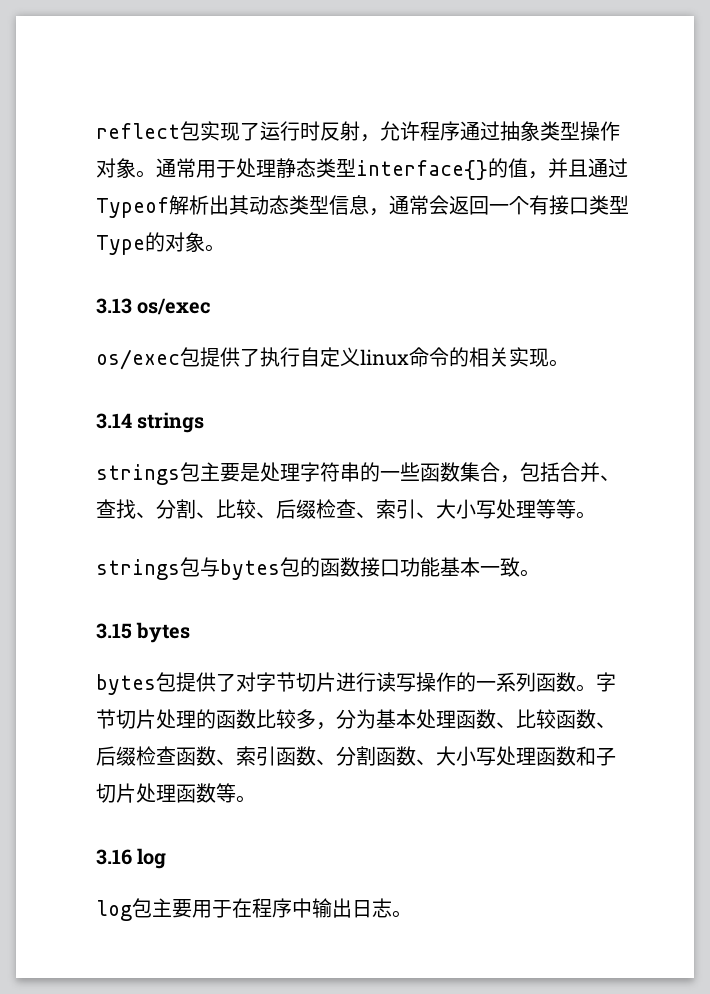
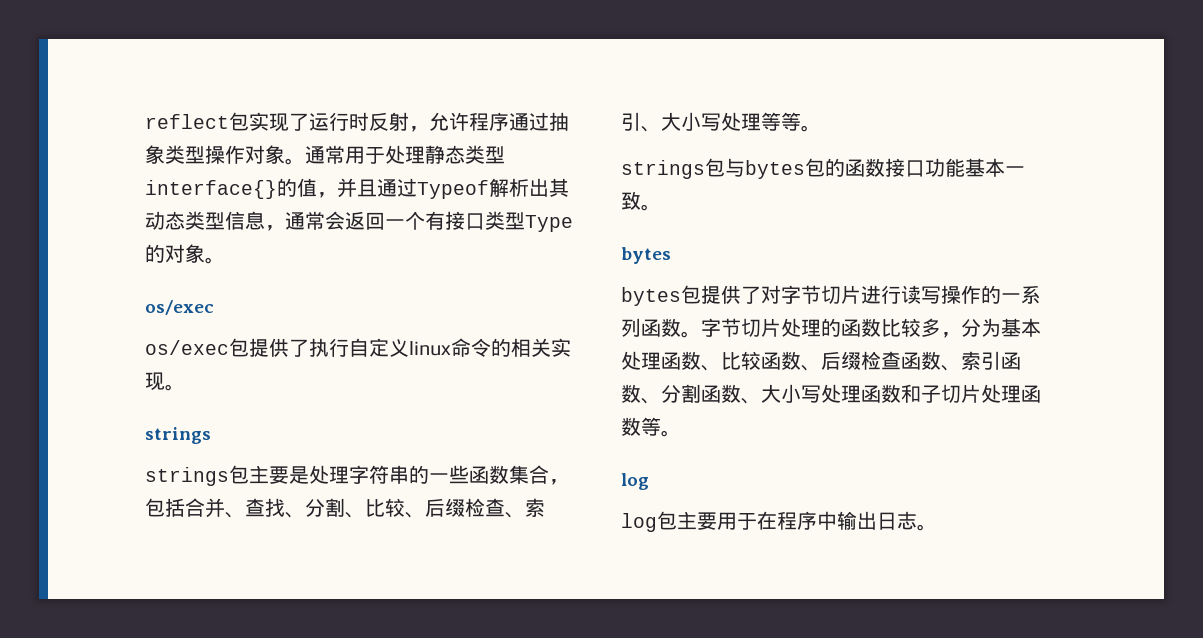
[96,298,132,314] 3.13 -> (225, 260) none
[96,413,132,429] 3.14 -> (185, 387) none
[96,623,132,639] 3.15 -> (661, 207) none
[96,849,132,865] 3.16 -> (681, 433) none

